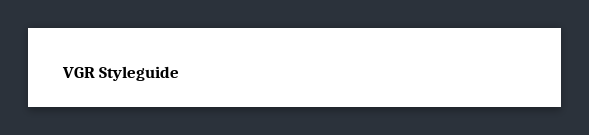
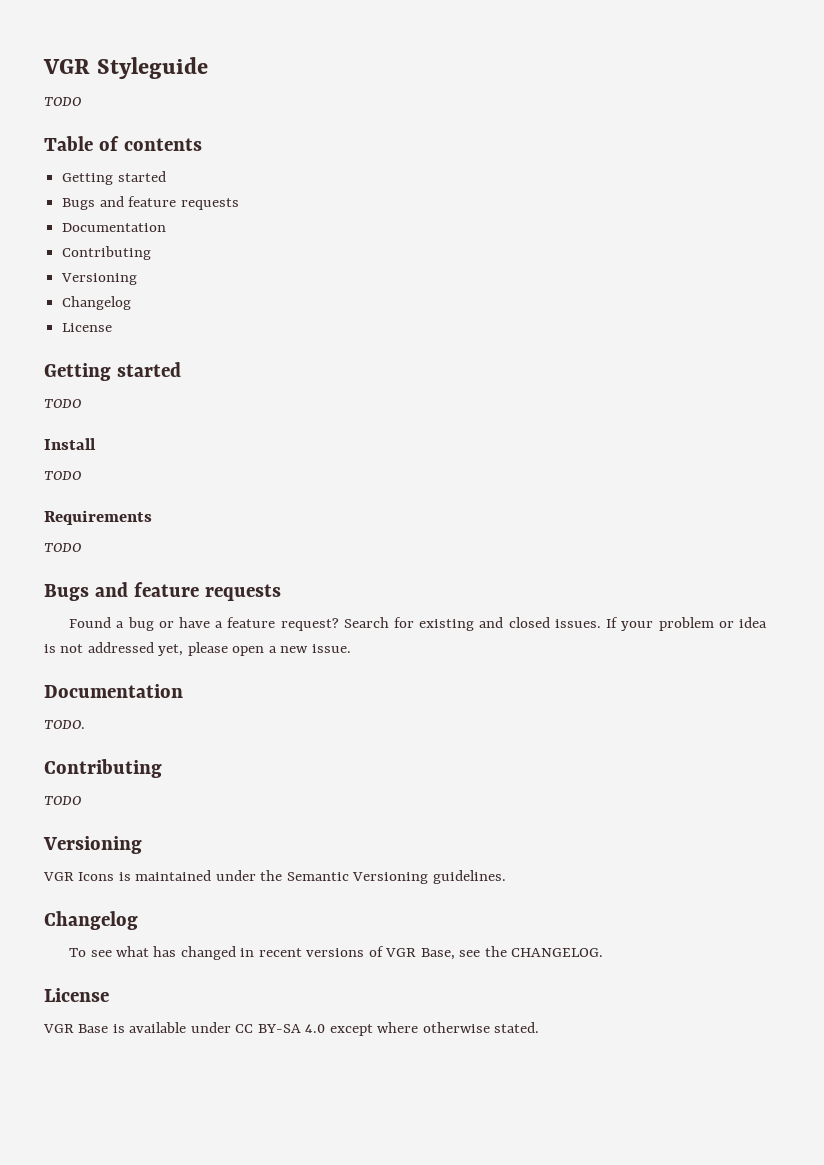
(180, 73) none -> [44,97,81,106] [44,136,202,151] [62,171,166,185] [62,196,239,210] [62,223,167,232] [62,246,152,260] [61,273,138,285] [62,296,132,310] [62,323,113,332] [44,362,181,381] [44,399,81,408] [44,438,96,450] [44,471,81,480] [44,510,152,525] [44,543,81,552] [44,582,281,601] [69,617,767,631] [44,642,351,656] [44,684,183,698] [44,720,85,729] [44,759,162,778] [44,796,81,805] [43,836,142,854] [43,870,506,884] [44,911,138,930] [69,946,604,960] [44,988,109,1002] [43,1022,540,1036] // TODO // Table of contents // Getting started // Bugs and feature requests // Documentation // Contributing // Versioning // Changelog // License // Getting started // TODO // Install // TODO // Requirements // TODO // Bugs and feature requests // Found a bug or have a feature request? Search for existing and closed issues. If your problem or idea is not addressed yet, please open a new issue. // Documentation // TODO. // Contributing // TODO // Versioning // VGR Icons is maintained under the Semantic Versioning guidelines. // Changelog // To see what has changed in recent versions of VGR Base, see the CHANGELOG. // License // VGR Base is available under CC BY-SA 4.0 except where otherwise stated.

